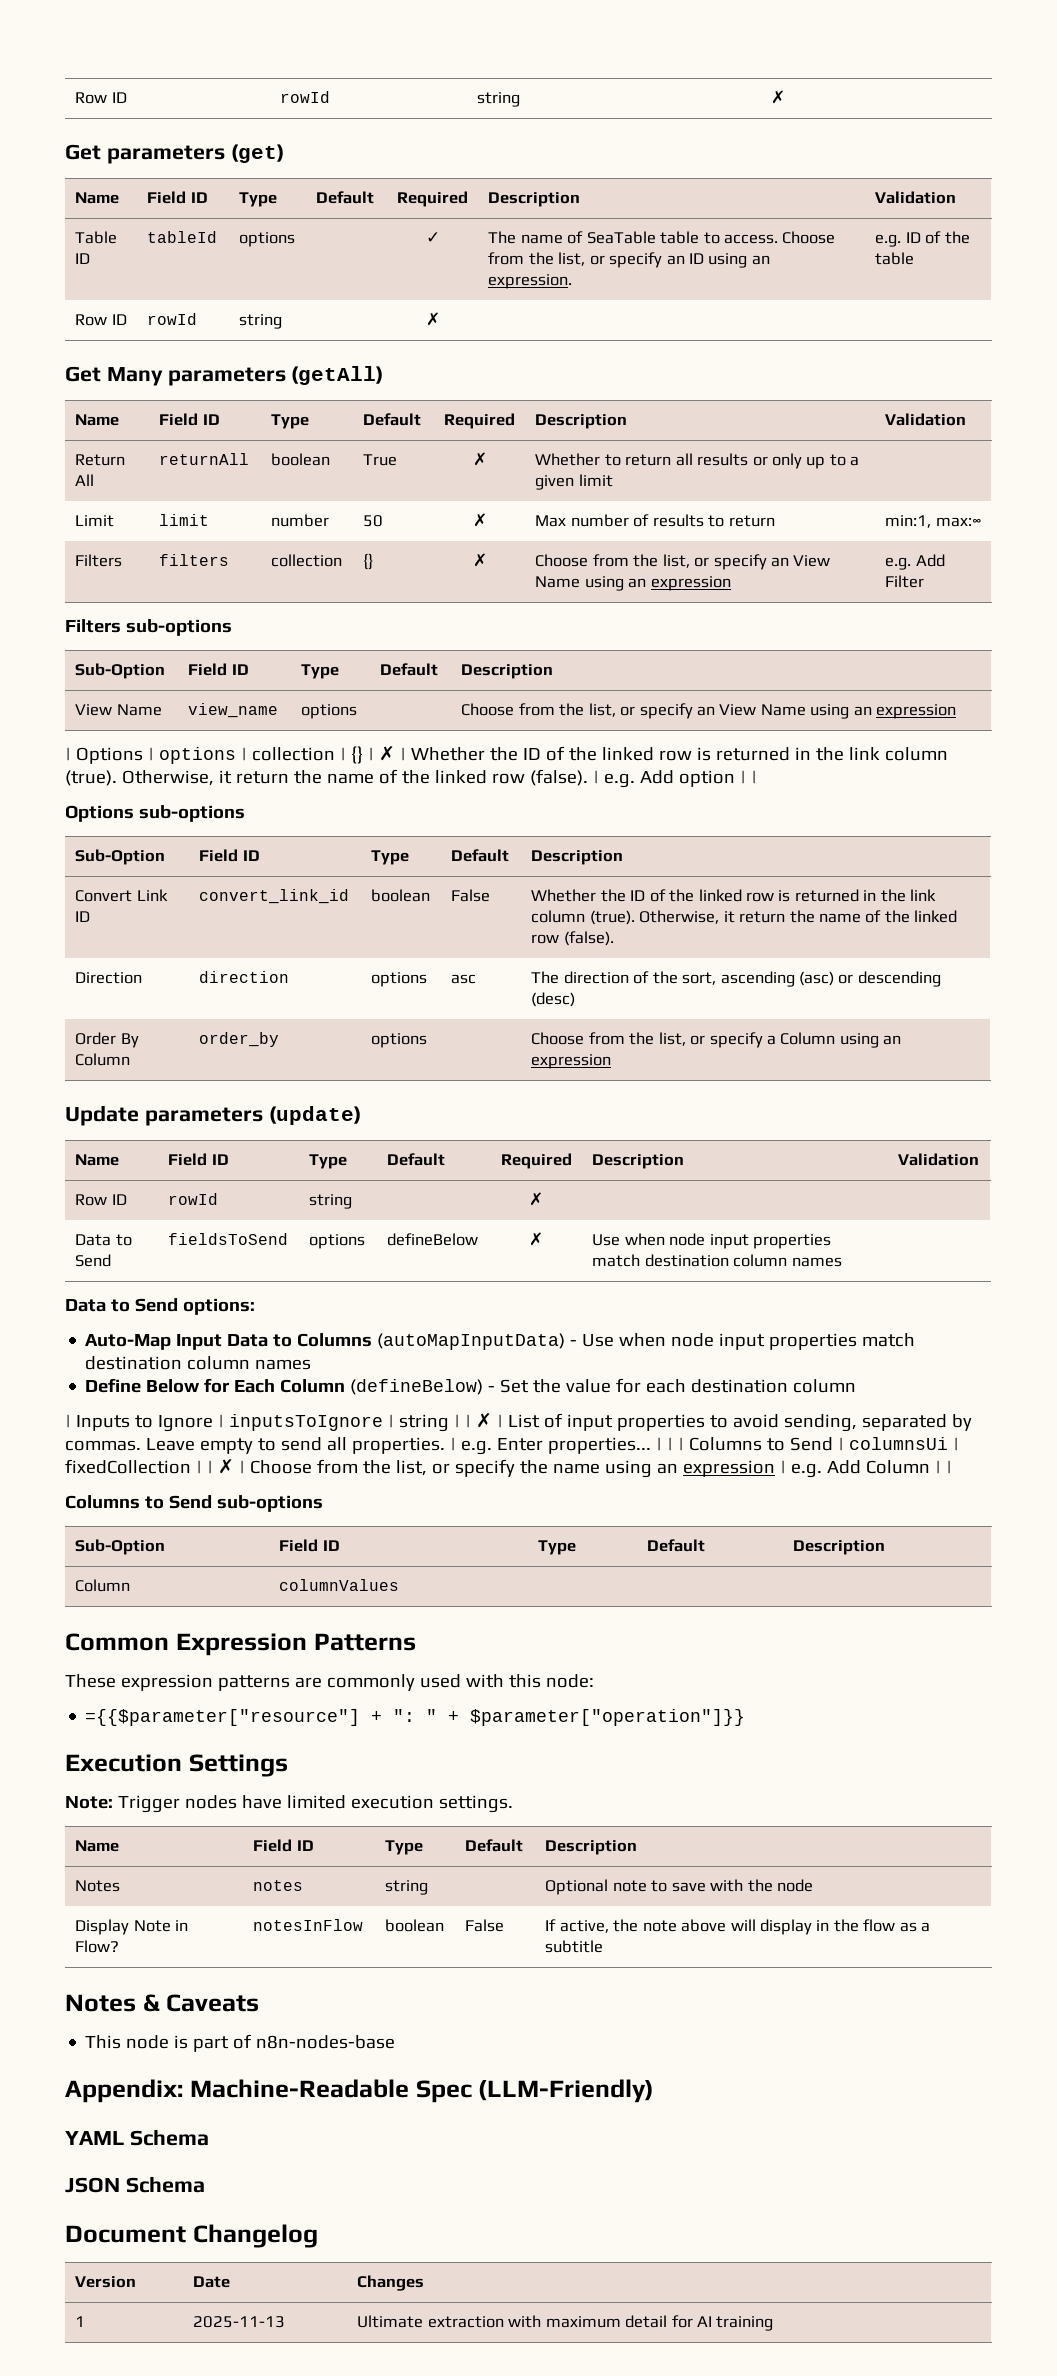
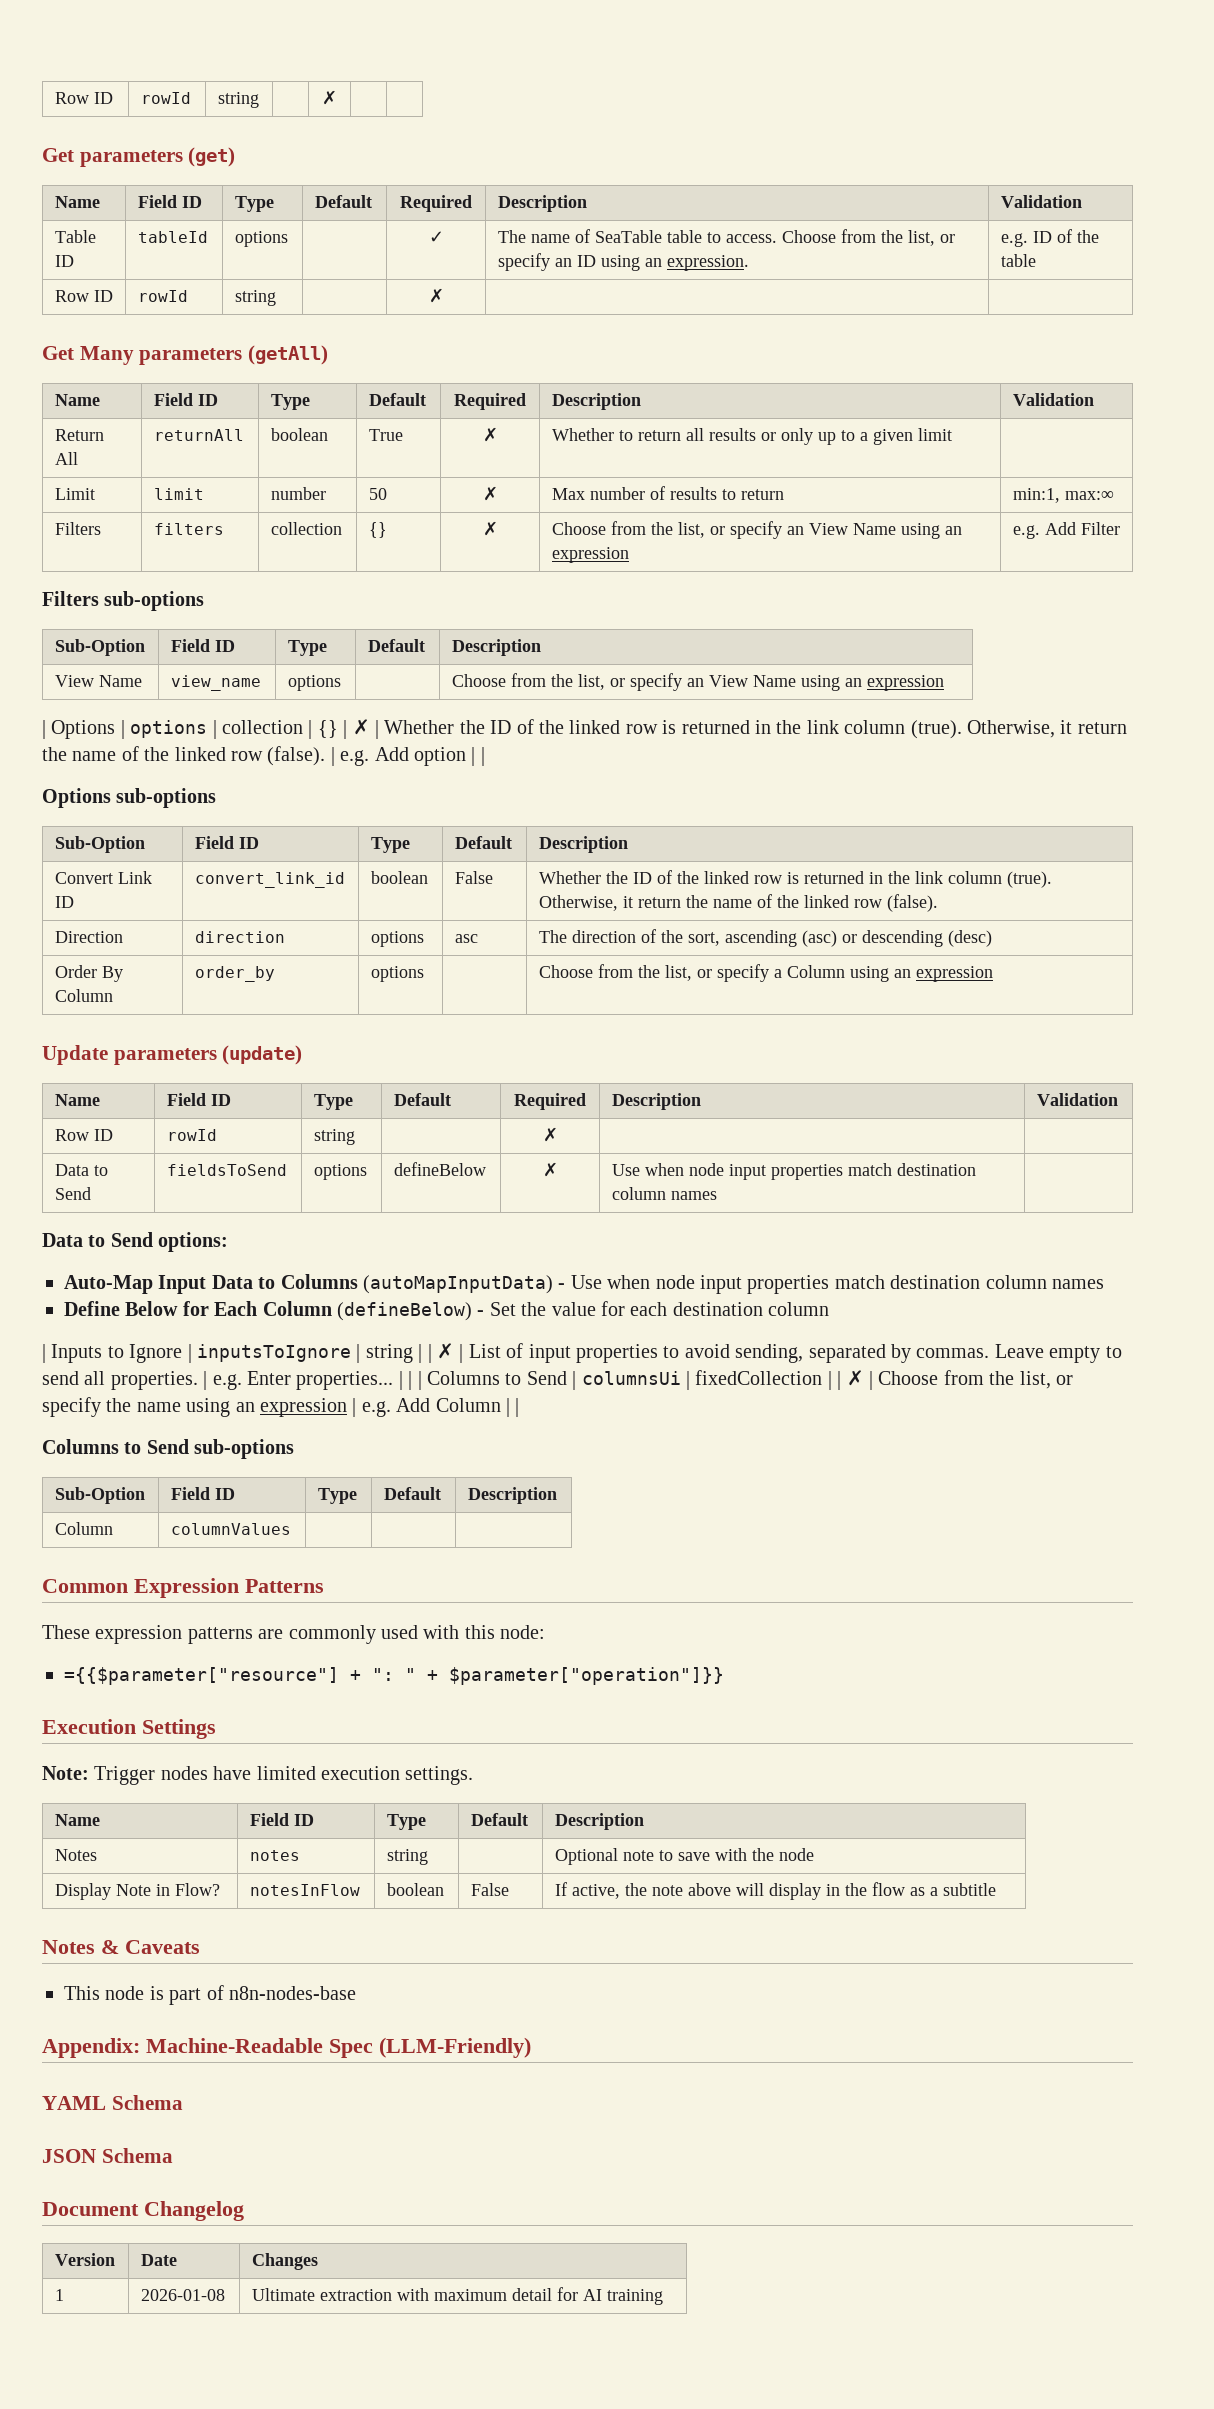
[193,2316,286,2328] 2025-11-13 -> [140,2289,225,2301] 2026-01-08

